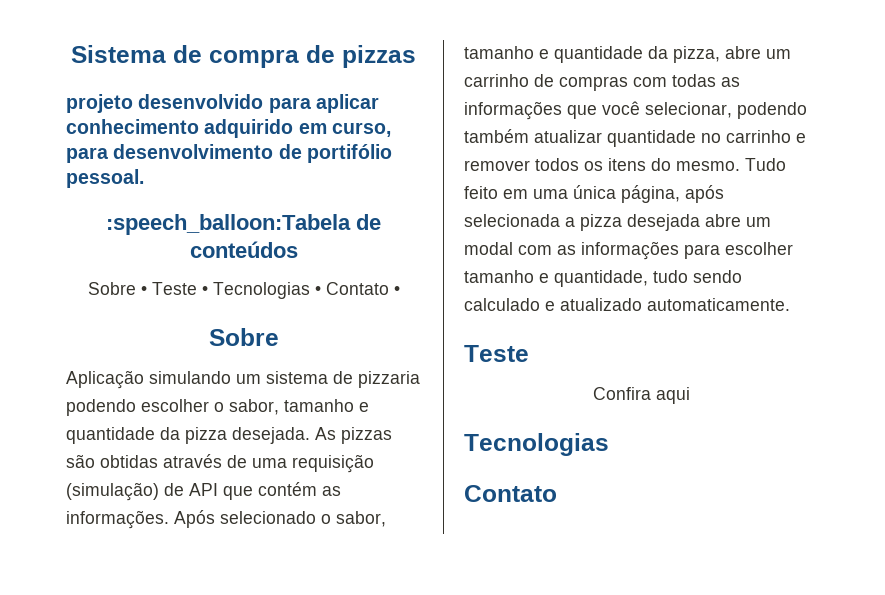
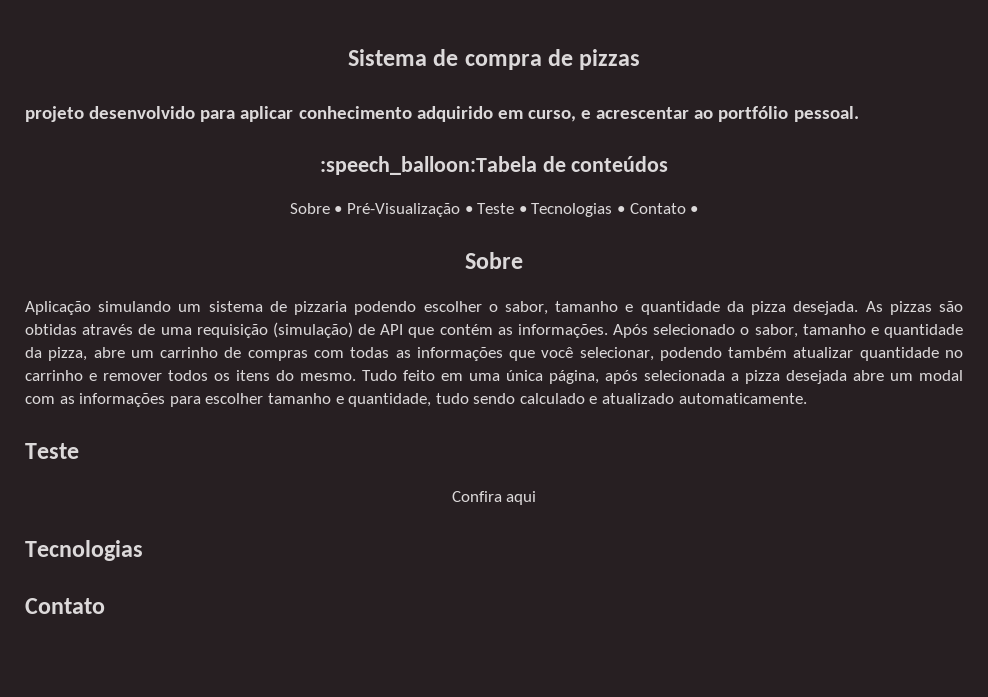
[66,144,392,163] para desenvolvimento de portifólio -> [581,106,789,122] e acrescentar ao portfólio
(147, 290) none -> [347,203,473,217] Pré-Visualização •

